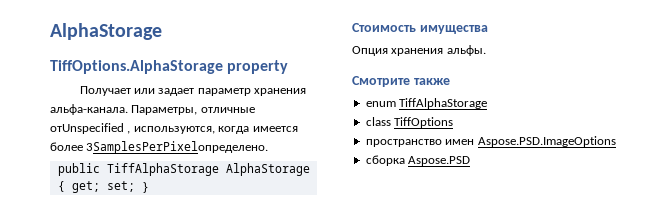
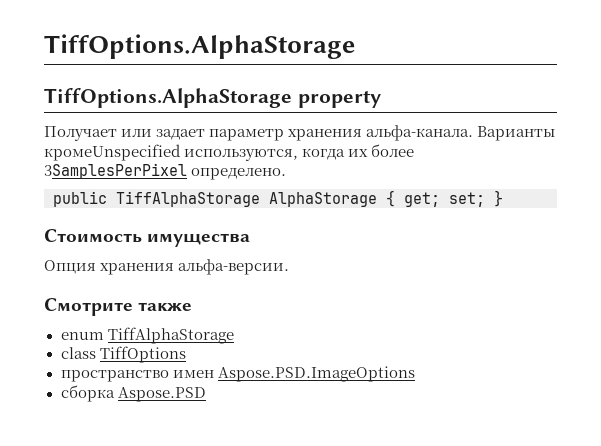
[50,23,162,40] AlphaStorage -> [44,34,355,59] TiffOptions.AlphaStorage
[131,105,255,115] [50,123,298,134] [50,141,269,154] Параметры, отличные отUnspecified , используются, когда имеется более 3SamplesPerPixelопределено. -> [477,126,556,141] [44,144,415,161] [44,163,287,180] Варианты кромеUnspecified используются, когда их более 3SamplesPerPixel определено.
[446,45,486,56] альфы. -> [178,259,290,275] альфа-версии.

